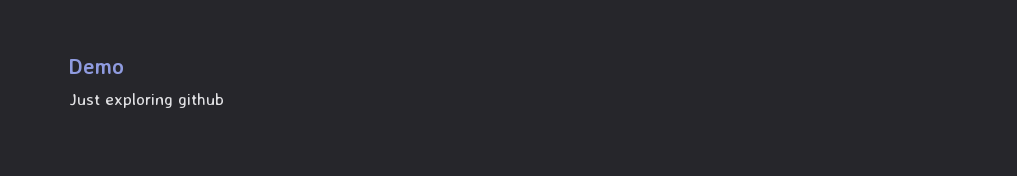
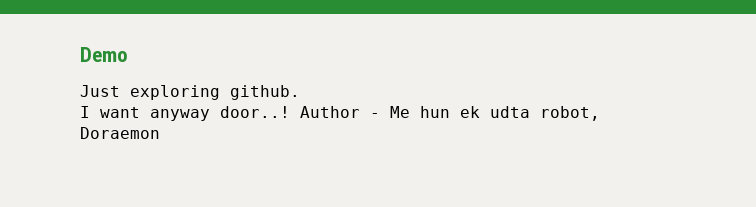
[178,93,224,108] github -> [230,85,300,100] [80,106,600,121] [80,127,160,139] github. // I want anyway door..! Author - Me hun ek udta robot, Doraemon

